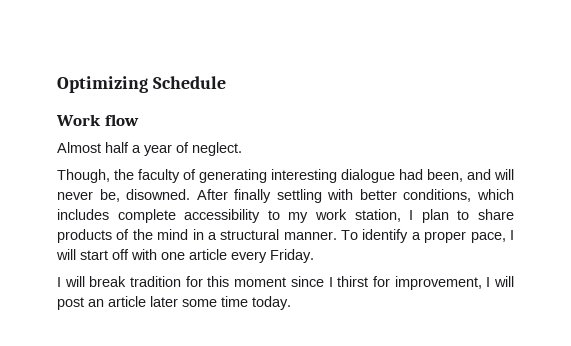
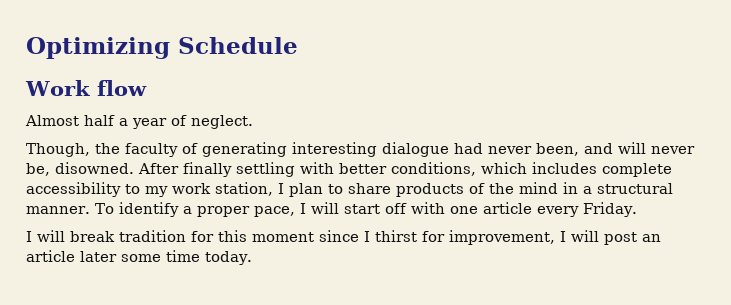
(423, 174) none -> [488,146,532,154] never

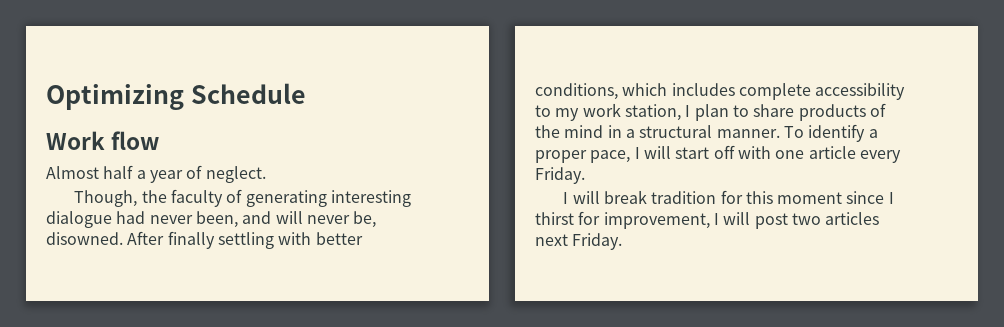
[642,234,661,242] [26,250,252,265] an article later some time today. -> [791,212,880,225] [535,233,623,250] two articles next Friday.

